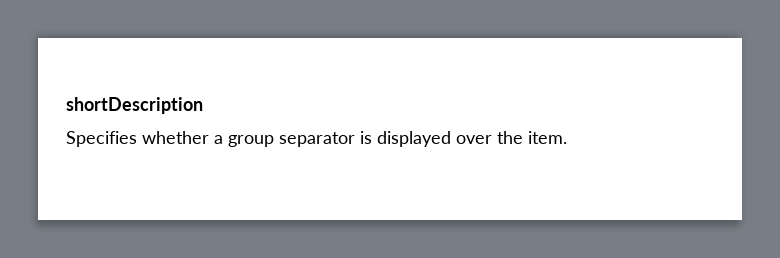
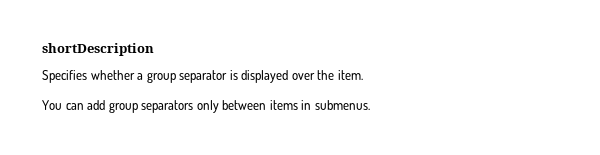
(567, 137) none -> [42,100,370,113] // You can add group separators only between items in submenus.

